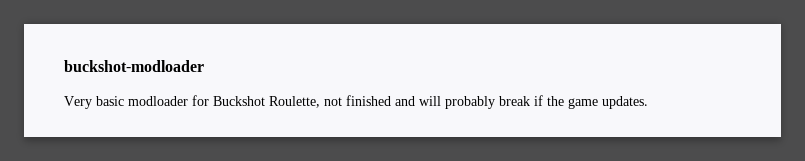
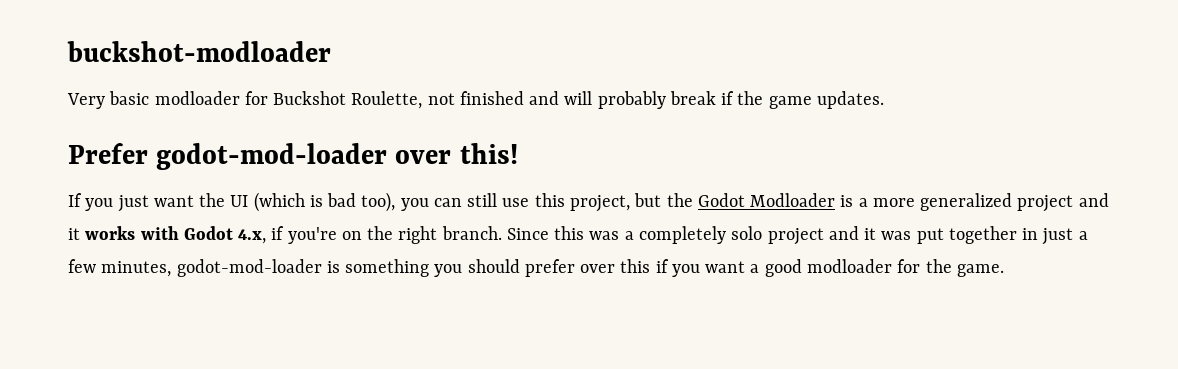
(648, 102) none -> [68,143,518,170] [68,192,1109,212] [68,226,1088,245] [68,259,1004,277] // Prefer godot-mod-loader over this! // If you just want the UI (which is bad too), you can still use this project, but the Godot Modloader is a more generalized project and it works with Godot 4.x, if you're on the right branch. Since this was a completely solo project and it was put together in just a few minutes, godot-mod-loader is something you should prefer over this if you want a good modloader for the game.

